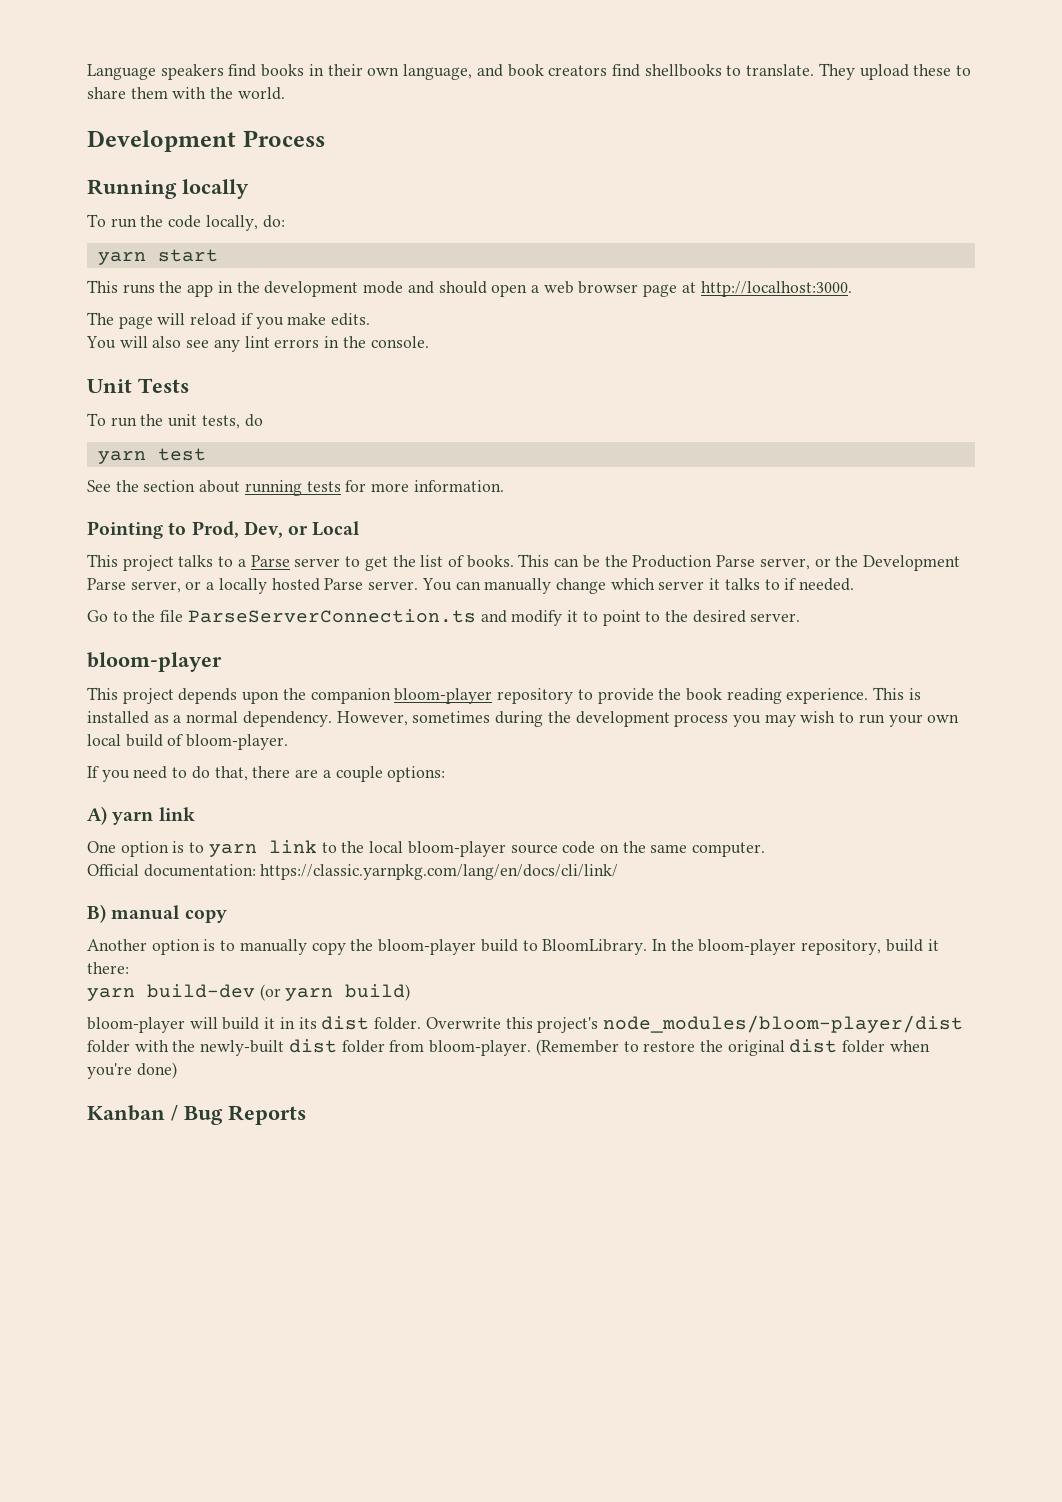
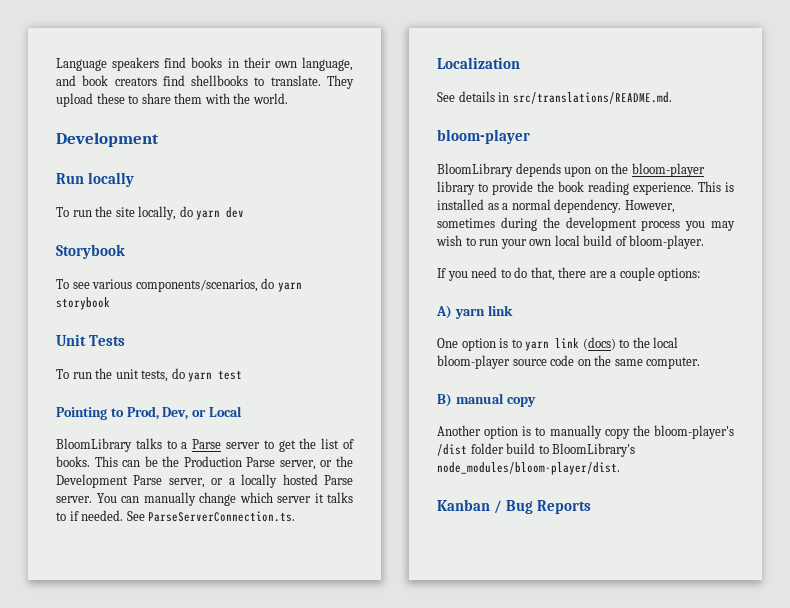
[242,130,325,147] [87,179,177,199] Process // Running -> [56,173,84,184] // Run
[168,215,285,231] [97,249,218,265] [87,280,852,297] [87,312,371,329] [86,336,429,352] code locally, do: // yarn start // This runs the app in the development mode and should open a web browser page at http://localhost:3000. // The page will reload if you make edits. // You will also see any lint errors in the console. -> [115,206,245,220] [56,244,125,259] [56,278,302,292] [56,297,110,310] site locally, do yarn dev // Storybook // To see various components/scenarios, do yarn storybook
(263, 420) // -> (185, 373) none
[87,480,504,496] // See the section about running tests for more information. -> (243, 375) none
[87,554,174,571] This project -> [56,438,132,452] BloomLibrary
[87,609,801,626] [87,652,222,672] [87,687,574,704] // Go to the file ParseServerConnection.ts and modify it to point to the desired server. // bloom-player // This project depends upon the companion bloom-player repository -> [126,511,296,522] [437,57,520,69] [437,91,672,104] [437,129,530,144] [437,163,705,177] [437,181,475,195] See ParseServerConnection.ts. // Localization // See details in src/translations/README.md. // bloom-player // BloomLibrary depends upon on the bloom-player library
(317, 846) none -> [582,337,616,350] (docs)
[87,864,619,880] // Official documentation: https://classic.yarnpkg.com/lang/en/docs/cli/link/ -> (701, 363) none
[378,939,939,955] [87,962,129,974] [87,984,411,1001] [87,1015,963,1033] [87,1039,930,1056] [87,1062,177,1079] bloom-player build to BloomLibrary. In the bloom-player repository, build it there: // yarn build-dev (or yarn build) // bloom-player will build it in its dist folder. Overwrite this project's node_modules/bloom-player/dist folder with the newly-built dist folder from bloom-player. (Remember to restore the original dist folder when you're done) -> [654,425,734,439] [437,443,636,457] [437,462,620,475] bloom-player's /dist folder build to BloomLibrary's node_modules/bloom-player/dist.

